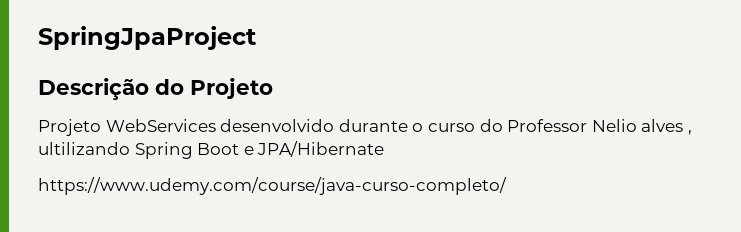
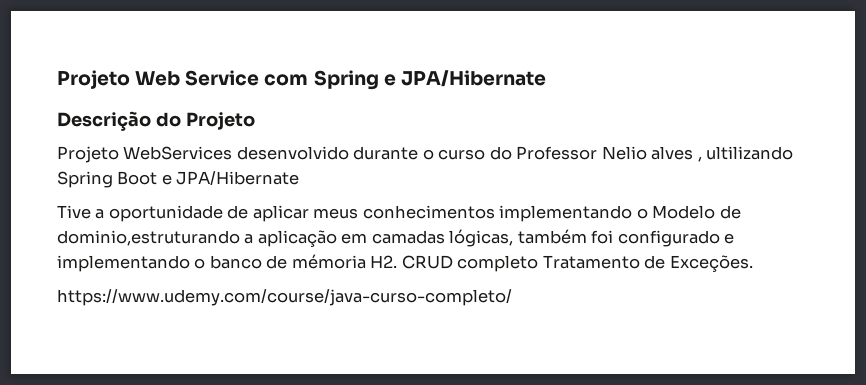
[38,26,257,50] SpringJpaProject -> [57,70,546,90] Projeto Web Service com Spring e JPA/Hibernate
(385, 149) none -> [57,205,741,222] [57,229,735,247] [57,254,753,272] // Tive a oportunidade de aplicar meus conhecimentos implementando o Modelo de dominio,estruturando a aplicação em camadas lógicas, também foi configurado e implementando o banco de mémoria H2. CRUD completo Tratamento de Exceções.

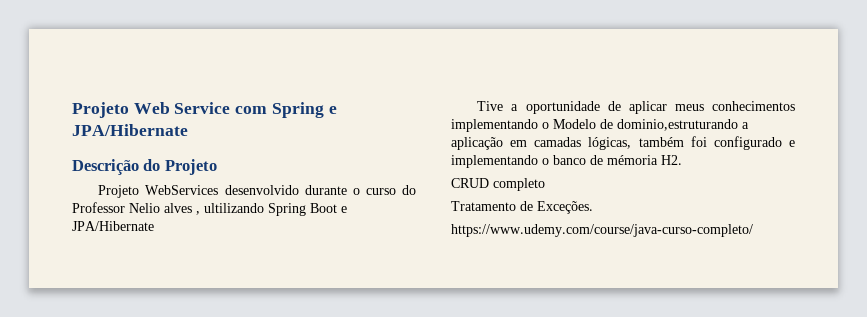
(398, 261) none -> (682, 160) //
(539, 263) none -> (545, 184) //

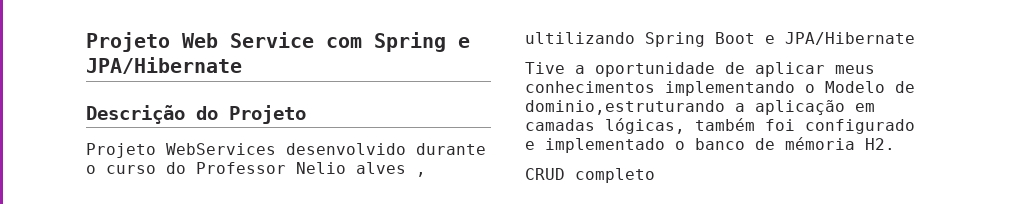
[451,155,538,168] implementando -> [545,138,665,153] implementado
[451,201,593,214] [451,224,753,237] // Tratamento de Exceções. // https://www.udemy.com/course/java-curso-completo/ -> (655, 175) none

